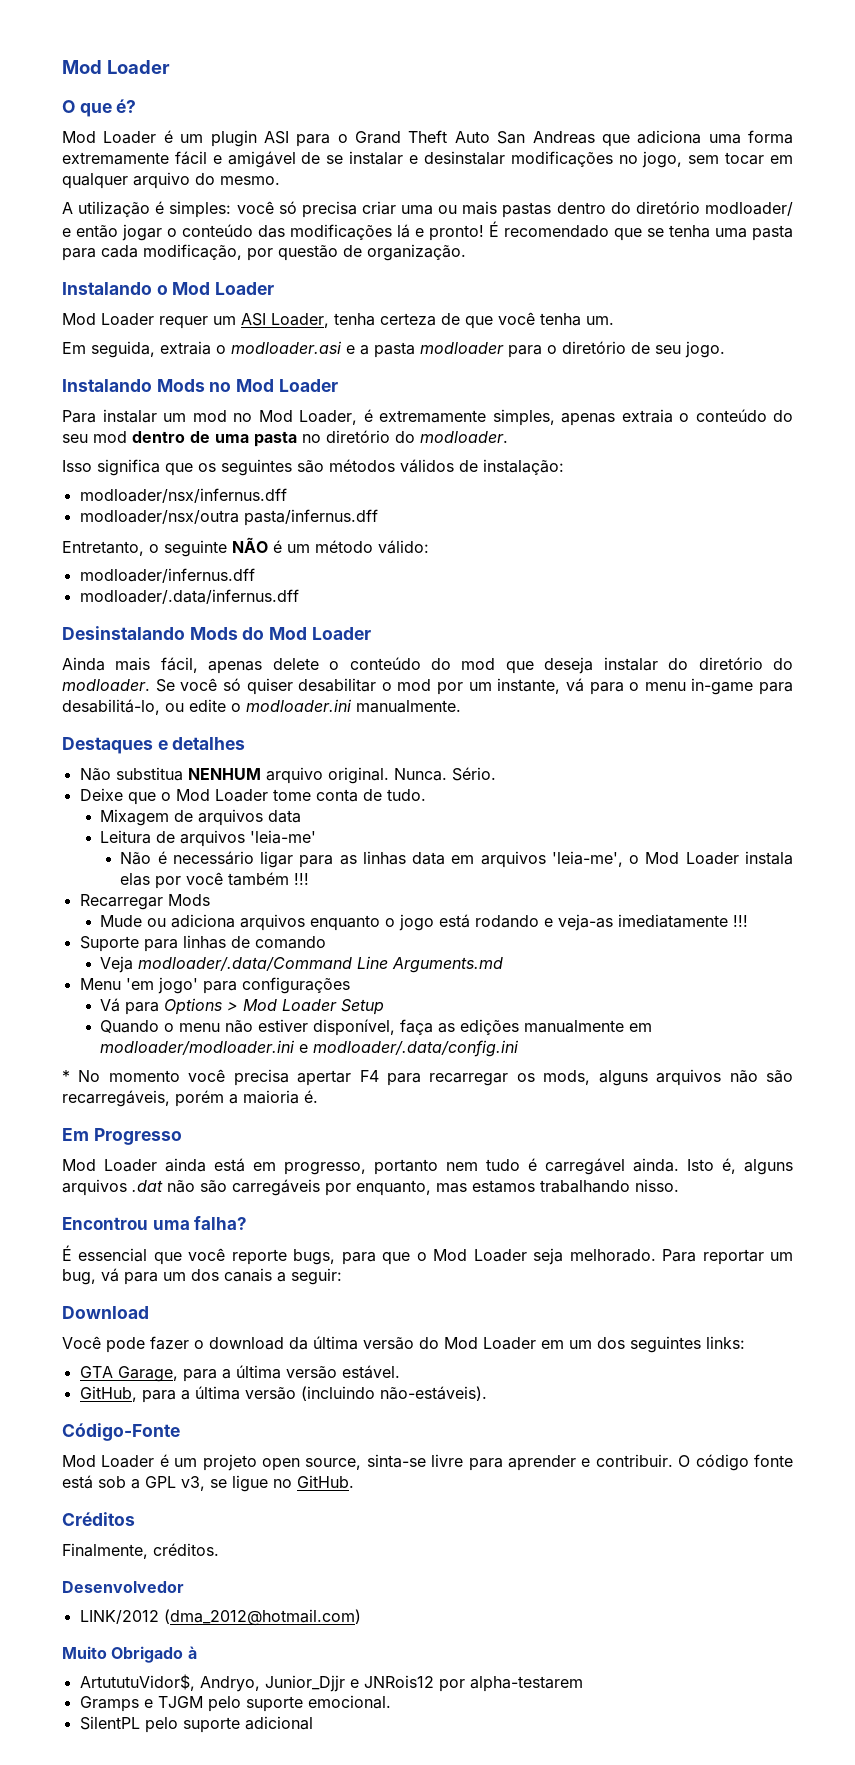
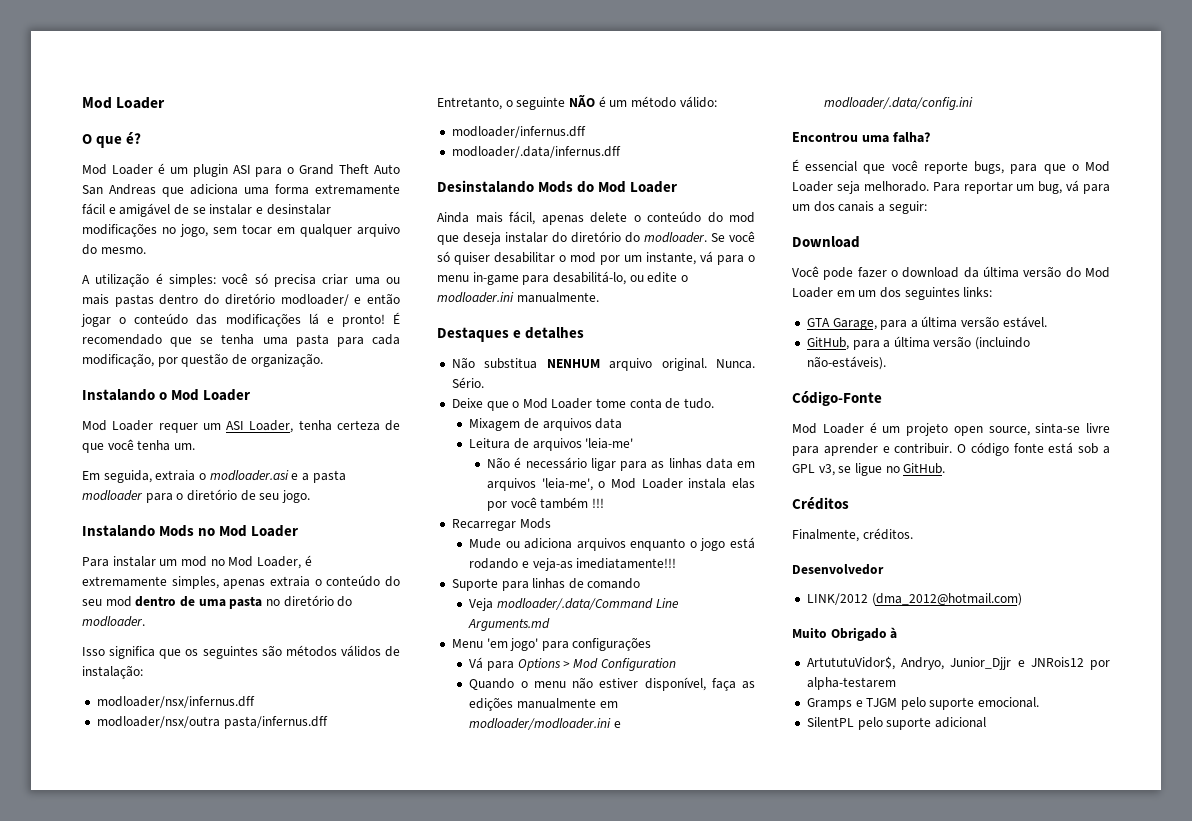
[617,914,748,928] imediatamente !!! -> [576,558,677,569] imediatamente!!!
[281,999,384,1015] Loader Setup -> [600,658,676,671] Configuration
[62,1069,794,1086] [62,1090,318,1107] [62,1128,182,1145] [62,1158,793,1175] [62,1179,679,1196] // * No momento você precisa apertar F4 para recarregar os mods, alguns arquivos não são recarregáveis, porém a maioria é. // Em Progresso // Mod Loader ainda está em progresso, portanto nem tudo é carregável ainda. Isto é, alguns arquivos .dat não são carregáveis por enquanto, mas estamos trabalhando nisso. -> (974, 103) none

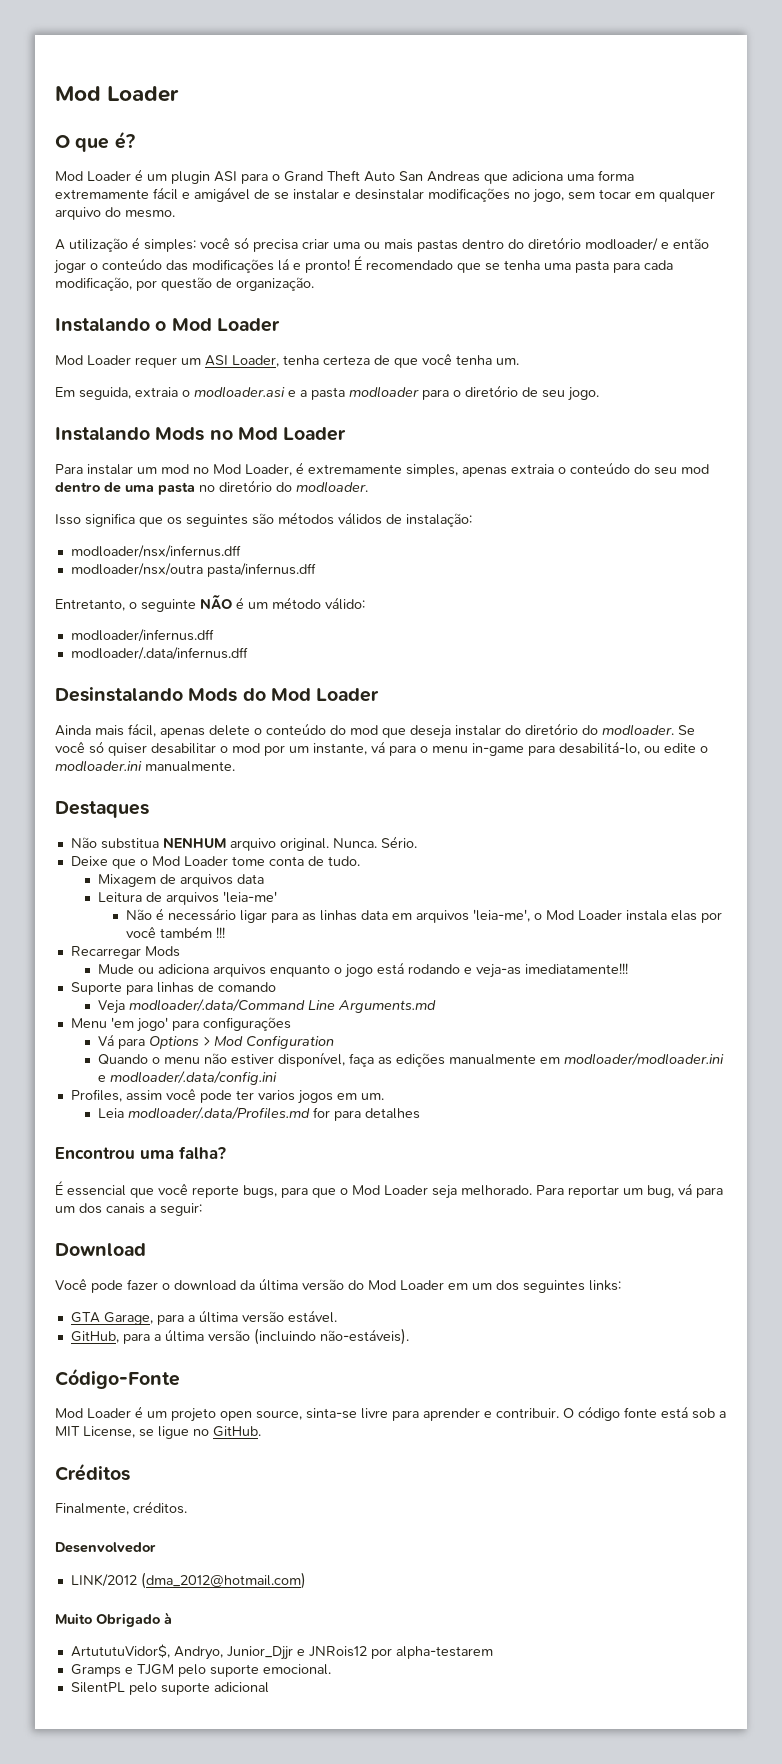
[513,327,585,339] e detalhes -> (149, 809) none
(974, 103) none -> [70,1089,384,1104] [98,1107,421,1121] // Profiles, assim você pode ter varios jogos em um. // Leia modloader/.data/Profiles.md for para detalhes
[792,464,835,476] GPL v3, -> [55,1426,135,1438] MIT License,

